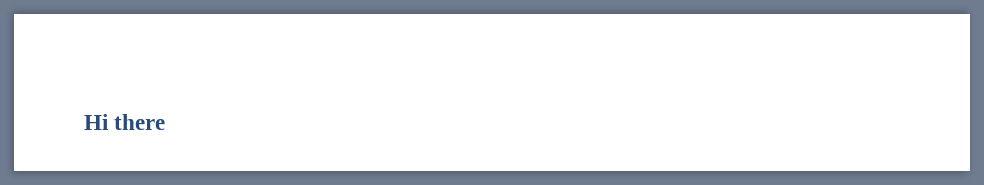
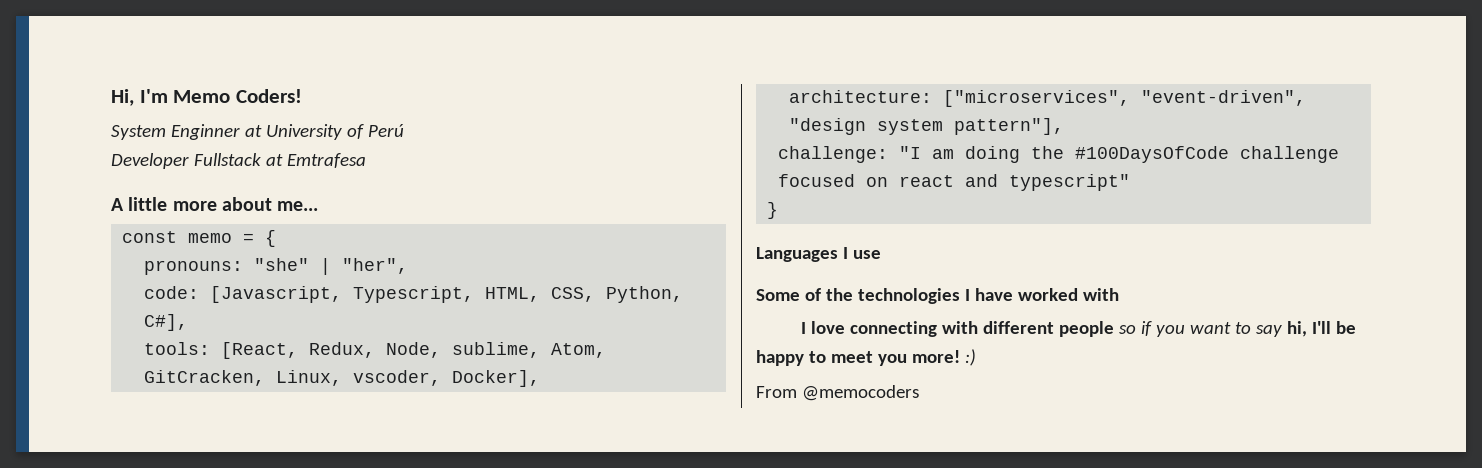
[84,114,166,130] Hi there -> [111,89,302,106] [111,124,404,140] [111,153,366,169] [111,197,319,211] [122,230,277,247] [144,258,409,275] [144,286,684,303] [144,314,189,331] [144,342,607,359] [144,370,541,387] [789,90,1307,107] [789,118,1065,135] [778,146,1340,163] [778,174,1131,191] [767,202,779,219] [756,247,881,262] [756,288,1119,304] [801,321,1356,337] [756,349,976,366] [756,385,919,401] Hi, I'm Memo Coders! // System Enginner at University of Perú // Developer Fullstack at Emtrafesa // A little more about me... // const memo = { // pronouns: "she" | "her", // code: [Javascript, Typescript, HTML, CSS, Python, C#], // tools: [React, Redux, Node, sublime, Atom, GitCracken, Linux, vscoder, Docker], // architecture: ["microservices", "event-driven", "design system pattern"], // challenge: "I am doing the #100DaysOfCode challenge focused on react and typescript" // } // Languages I use // Some of the technologies I have worked with // I love connecting with different people so if you want to say hi, I'll be happy to meet you more! :) // From @memocoders

